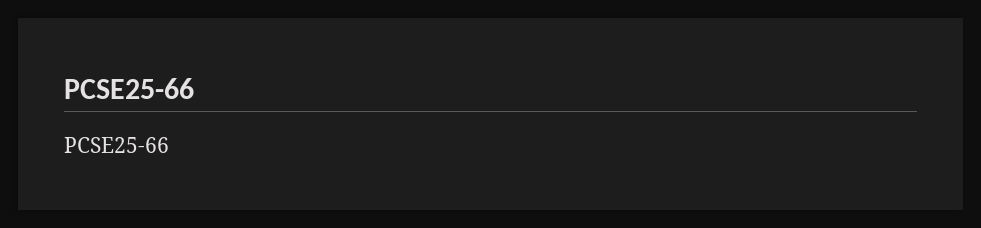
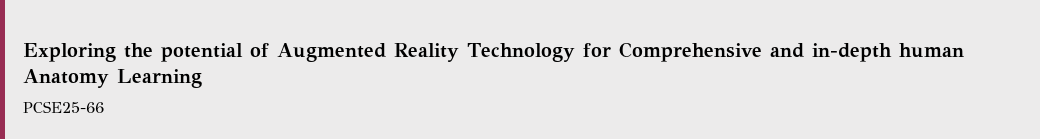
[64,78,194,99] PCSE25-66 -> [23,42,964,62] [23,69,202,88] Exploring the potential of Augmented Reality Technology for Comprehensive and in-depth human Anatomy Learning

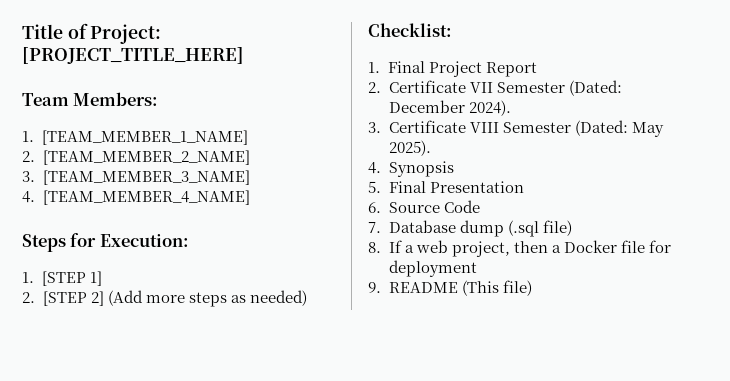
[23,42,964,62] [23,69,202,88] [23,101,104,113] Exploring the potential of Augmented Reality Technology for Comprehensive and in-depth human Anatomy Learning // PCSE25-66 -> [22,23,162,44] [22,47,244,64] [22,92,159,106] [22,130,248,145] [22,150,250,165] [22,170,250,185] [22,190,250,205] [22,233,189,252] [22,271,102,286] [22,290,307,307] [368,23,452,37] [368,61,537,77] [368,80,622,96] [388,100,511,116] [368,120,664,137] [388,140,431,156] [368,161,454,177] [368,181,524,193] [368,200,480,213] [368,220,572,237] [368,240,671,257] [388,260,477,277] [368,280,532,296] Title of Project: [PROJECT_TITLE_HERE] // Team Members: // 1. [TEAM_MEMBER_1_NAME] // 2. [TEAM_MEMBER_2_NAME] // 3. [TEAM_MEMBER_3_NAME] // 4. [TEAM_MEMBER_4_NAME] // Steps for Execution: // 1. [STEP 1] // 2. [STEP 2] (Add more steps as needed) // Checklist: // 1. Final Project Report // 2. Certificate VII Semester (Dated: December 2024). // 3. Certificate VIII Semester (Dated: May 2025). // 4. Synopsis // 5. Final Presentation // 6. Source Code // 7. Database dump (.sql file) // 8. If a web project, then a Docker file for deployment // 9. README (This file)

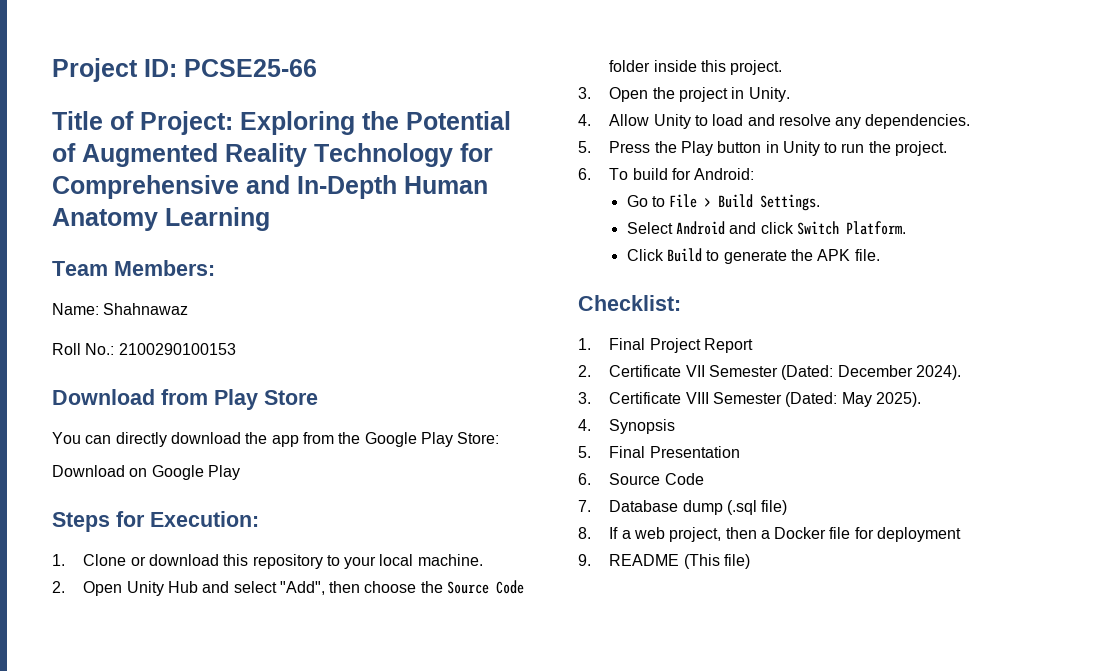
[22,23,162,44] [22,47,244,64] [22,92,159,106] [22,130,248,145] [22,150,250,165] [22,170,250,185] [22,190,250,205] [22,233,189,252] [22,271,102,286] [22,290,307,307] Title of Project: [PROJECT_TITLE_HERE] // Team Members: // 1. [TEAM_MEMBER_1_NAME] // 2. [TEAM_MEMBER_2_NAME] // 3. [TEAM_MEMBER_3_NAME] // 4. [TEAM_MEMBER_4_NAME] // Steps for Execution: // 1. [STEP 1] // 2. [STEP 2] (Add more steps as needed) -> [52,58,317,82] [52,111,511,135] [52,143,493,167] [52,175,488,199] [52,207,270,231] [52,260,215,276] [52,303,189,315] [52,343,236,355] [52,389,318,410] [52,432,500,447] [52,465,240,480] [52,511,259,532] [52,554,483,569] [52,580,525,596] [609,60,783,75] [578,87,790,102] [578,114,971,129] [578,141,948,156] [578,168,755,180] [626,194,821,211] [626,221,907,235] [626,248,880,264] Project ID: PCSE25-66 // Title of Project: Exploring the Potential of Augmented Reality Technology for Comprehensive and In-Depth Human Anatomy Learning // Team Members: // Name: Shahnawaz // Roll No.: 2100290100153 // Download from Play Store // You can directly download the app from the Google Play Store: // Download on Google Play // Steps for Execution: // 1. Clone or download this repository to your local machine. // 2. Open Unity Hub and select "Add", then choose the Source Code folder inside this project. // 3. Open the project in Unity. // 4. Allow Unity to load and resolve any dependencies. // 5. Press the Play button in Unity to run the project. // 6. To build for Android: // Go to File > Build Settings. // Select Android and click Switch Platform. // Click Build to generate the APK file.

